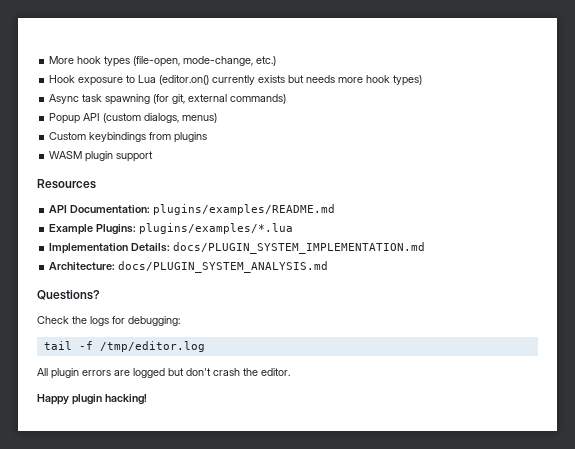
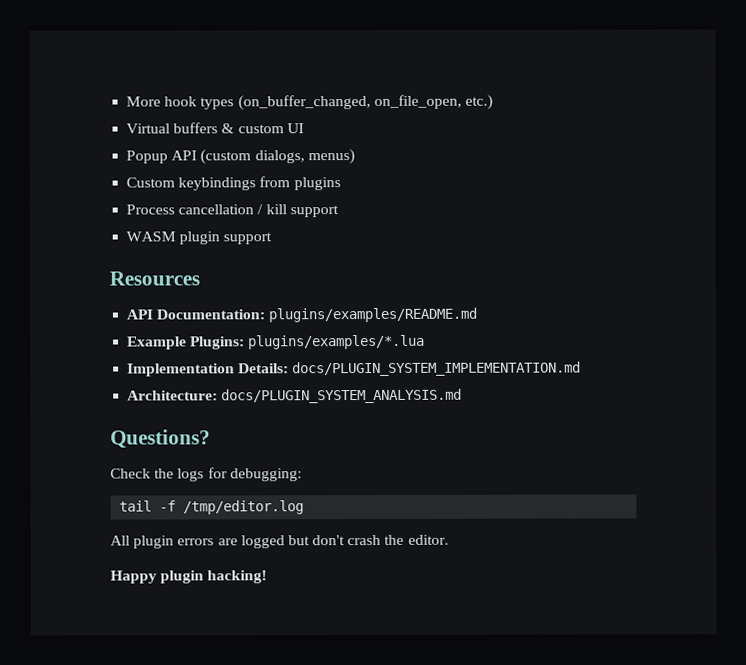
[133,56,254,67] (file-open, mode-change, -> [237,94,462,111] (on_buffer_changed, on_file_open,
[49,75,423,86] [49,94,287,105] Hook exposure to Lua (editor.on() currently exists but needs more hook types) // Async task spawning (for git, external commands) -> [126,122,304,134] Virtual buffers & custom UI
(208, 137) none -> [126,204,339,218] // Process cancellation / kill support

